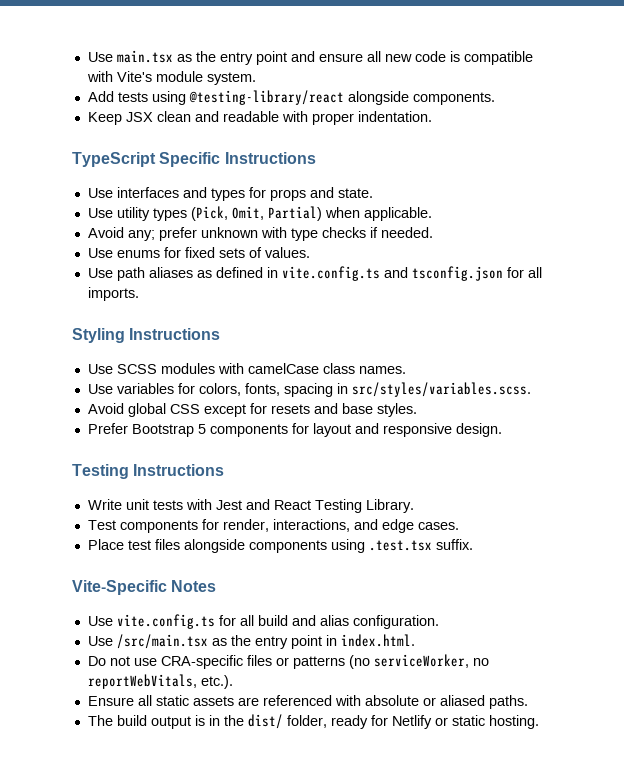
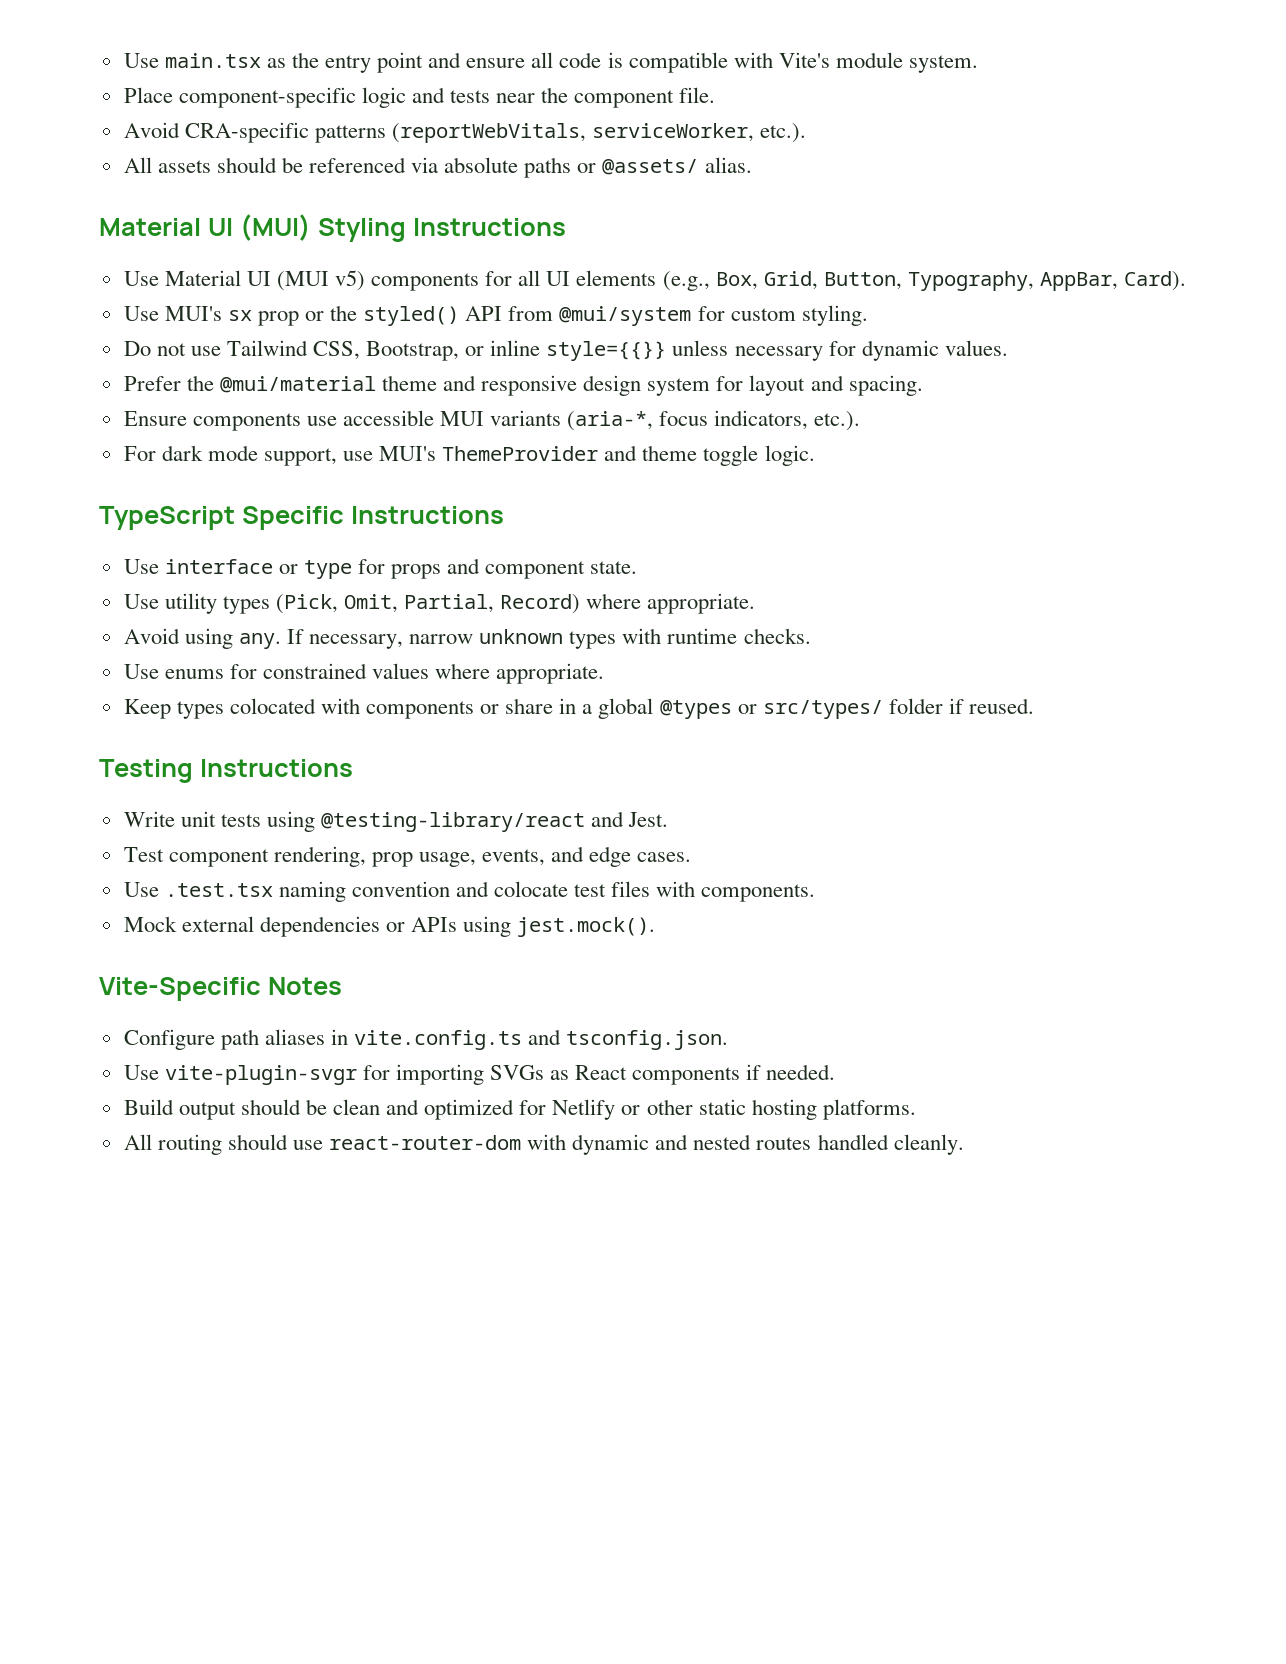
[384,54,412,62] new -> (554, 60) none
[87,90,495,105] [87,111,432,125] Add tests using @testing-library/react alongside components. // Keep JSX clean and readable with proper indentation. -> [123,87,716,108] [123,122,807,143] [123,157,752,178] [99,214,566,242] [123,270,1186,291] [123,305,868,326] [123,340,1008,361] [123,375,923,396] [123,410,861,431] [123,445,815,466] Place component-specific logic and tests near the component file. // Avoid CRA-specific patterns (reportWebVitals, serviceWorker, etc.). // All assets should be referenced via absolute paths or @assets/ alias. // Material UI (MUI) Styling Instructions // Use Material UI (MUI v5) components for all UI elements (e.g., Box, Grid, Button, Typography, AppBar, Card). // Use MUI's sx prop or the styled() API from @mui/system for custom styling. // Do not use Tailwind CSS, Bootstrap, or inline style={{}} unless necessary for dynamic values. // Prefer the @mui/material theme and responsive design system for layout and spacing. // Ensure components use accessible MUI variants (aria-*, focus indicators, etc.). // For dark mode support, use MUI's ThemeProvider and theme toggle logic.
[116,187,245,201] interfaces and types -> [164,559,352,579] interface or type
(334, 192) none -> [485,561,586,579] component
[267,206,432,221] [87,227,433,241] [87,247,310,258] [87,266,542,281] [87,287,139,301] [72,328,221,343] [87,363,406,374] [87,382,531,397] [87,403,417,417] [87,423,502,437] Partial) when applicable. // Avoid any; prefer unknown with type checks if needed. // Use enums for fixed sets of values. // Use path aliases as defined in vite.config.ts and tsconfig.json for all imports. // Styling Instructions // Use SCSS modules with camelCase class names. // Use variables for colors, fonts, spacing in src/styles/variables.scss. // Avoid global CSS except for resets and base styles. // Prefer Bootstrap 5 components for layout and responsive design. -> [404,593,756,614] [123,628,811,649] [123,663,605,684] [123,698,1034,719] Partial, Record) where appropriate. // Avoid using any. If necessary, narrow unknown types with runtime checks. // Use enums for constrained values where appropriate. // Keep types colocated with components or share in a global @types or src/types/ folder if reused.
[185,499,414,513] [87,519,459,533] [87,539,473,553] [72,580,217,595] [87,614,439,629] [87,634,415,649] [87,654,489,669] [87,674,233,689] [87,695,528,709] [87,714,539,729] with Jest and React Testing Library. // Test components for render, interactions, and edge cases. // Place test files alongside components using .test.tsx suffix. // Vite-Specific Notes // Use vite.config.ts for all build and alias configuration. // Use /src/main.tsx as the entry point in index.html. // Do not use CRA-specific files or patterns (no serviceWorker, no reportWebVitals, etc.). // Ensure all static assets are referenced with absolute or aliased paths. // The build output is in the dist/ folder, ready for Netlify or static hosting. -> [266,811,669,832] [123,846,692,867] [123,881,816,902] [123,916,656,937] [99,977,342,1001] [123,1029,729,1050] [123,1064,836,1085] [123,1099,916,1120] [123,1134,964,1155] using @testing-library/react and Jest. // Test component rendering, prop usage, events, and edge cases. // Use .test.tsx naming convention and colocate test files with components. // Mock external dependencies or APIs using jest.mock(). // Vite-Specific Notes // Configure path aliases in vite.config.ts and tsconfig.json. // Use vite-plugin-svgr for importing SVGs as React components if needed. // Build output should be clean and optimized for Netlify or other static hosting platforms. // All routing should use react-router-dom with dynamic and nested routes handled cleanly.

